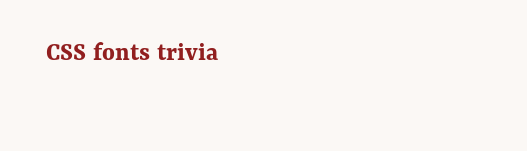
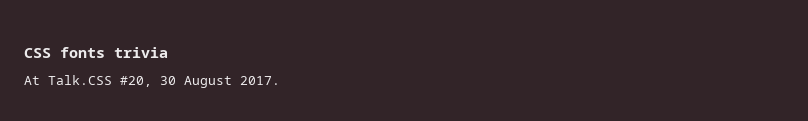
(219, 51) none -> [24,75,280,88] // At Talk.CSS #20, 30 August 2017.

